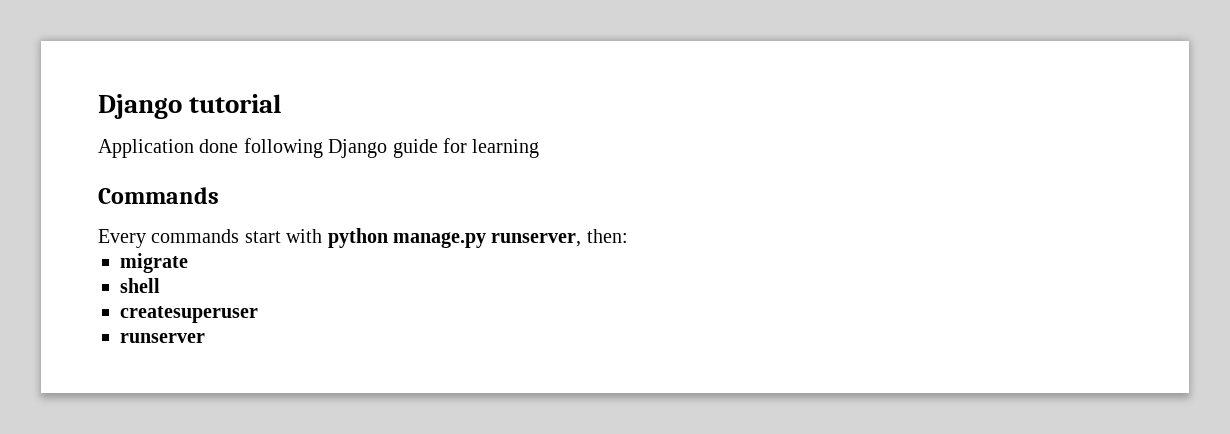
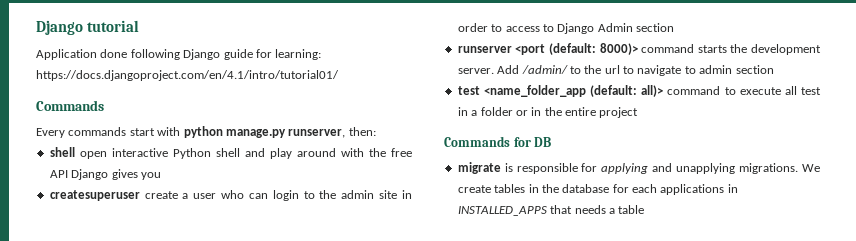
[472,139,540,158] learning -> [275,49,322,60] [36,70,339,81] learning: https://docs.djangoproject.com/en/4.1/intro/tutorial01/
[120,253,188,273] [120,278,160,293] [120,306,258,323] [120,333,205,343] // migrate // shell // createsuperuser // runserver -> [49,147,412,159] [49,169,161,180] [49,190,412,201] [457,23,674,34] [457,43,821,55] [457,65,774,76] [457,85,821,97] [457,107,639,118] [444,136,552,147] [457,162,820,174] [457,184,738,195] [457,205,645,216] // shell open interactive Python shell and play around with the free API Django gives you // createsuperuser create a user who can login to the admin site in order to access to Django Admin section // runserver <port (default: 8000)> command starts the development server. Add /admin/ to the url to navigate to admin section // test <name_folder_app (default: all)> command to execute all test in a folder or in the entire project // Commands for DB // migrate is responsible for applying and unapplying migrations. We create tables in the database for each applications in INSTALLED_APPS that needs a table

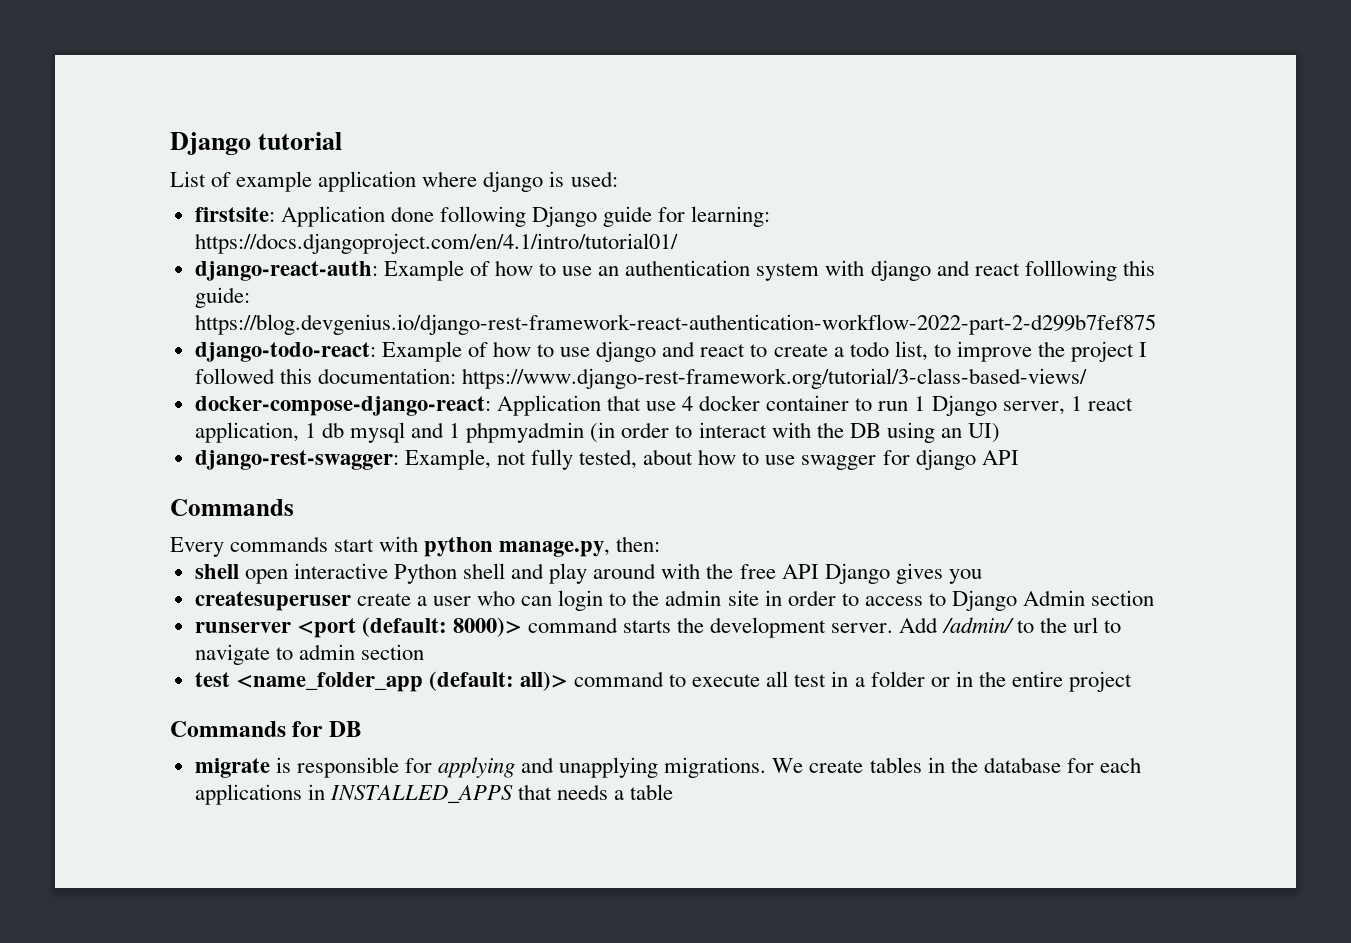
(140, 26) none -> [170,171,618,192] [194,207,275,222] List of example application where django is used: // firstsite:
(339, 75) none -> [194,260,1155,281] [194,287,250,308] [194,314,1156,335] [194,341,1148,362] [194,368,1087,389] [194,395,1133,416] [194,422,1000,443] [194,449,1019,470] // django-react-auth: Example of how to use an authentication system with django and react folllowing this guide: https://blog.devgenius.io/django-rest-framework-react-authentication-workflow-2022-part-2-d299b7fef875 // django-todo-react: Example of how to use django and react to create a todo list, to improve the project I followed this documentation: https://www.django-rest-framework.org/tutorial/3-class-based-views/ // docker-compose-django-react: Application that use 4 docker container to run 1 Django server, 1 react application, 1 db mysql and 1 phpmyadmin (in order to interact with the DB using an UI) // django-rest-swagger: Example, not fully tested, about how to use swagger for django API
[225,129,346,138] manage.py runserver, -> [499,541,611,557] manage.py,

